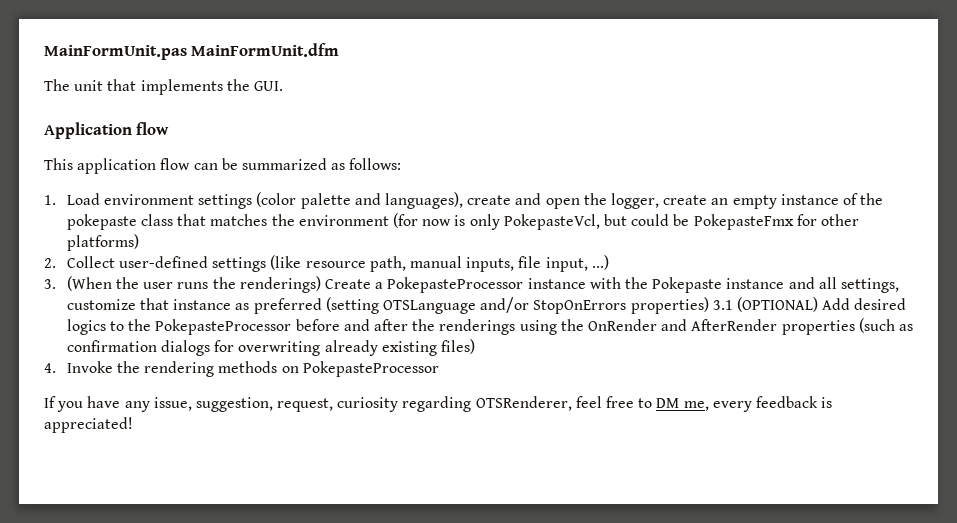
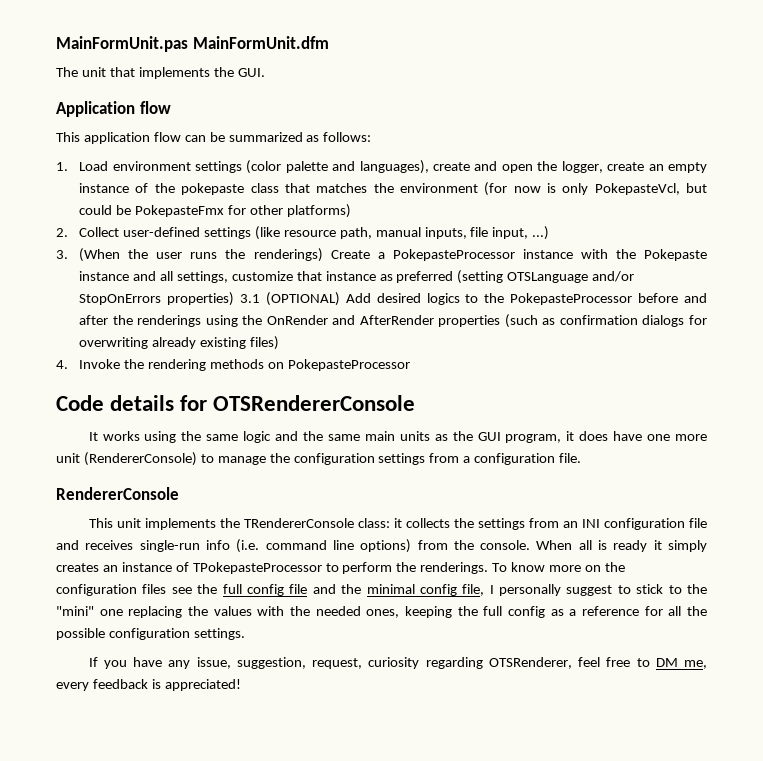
(439, 369) none -> [56,395,416,411] [88,431,707,443] [56,452,582,466] [56,487,179,500] [88,518,707,530] [56,539,707,553] [56,562,625,574] [56,584,708,596] [56,606,707,618] [56,628,245,640] // Code details for OTSRendererConsole // It works using the same logic and the same main units as the GUI program, it does have one more unit (RendererConsole) to manage the configuration settings from a configuration file. // RendererConsole // This unit implements the TRendererConsole class: it collects the settings from an INI configuration file and receives single-run info (i.e. command line options) from the console. When all is ready it simply creates an instance of TPokepasteProcessor to perform the renderings. To know more on the configuration files see the full config file and the minimal config file, I personally suggest to stick to the "mini" one replacing the values with the needed ones, keeping the full config as a reference for all the possible configuration settings.

